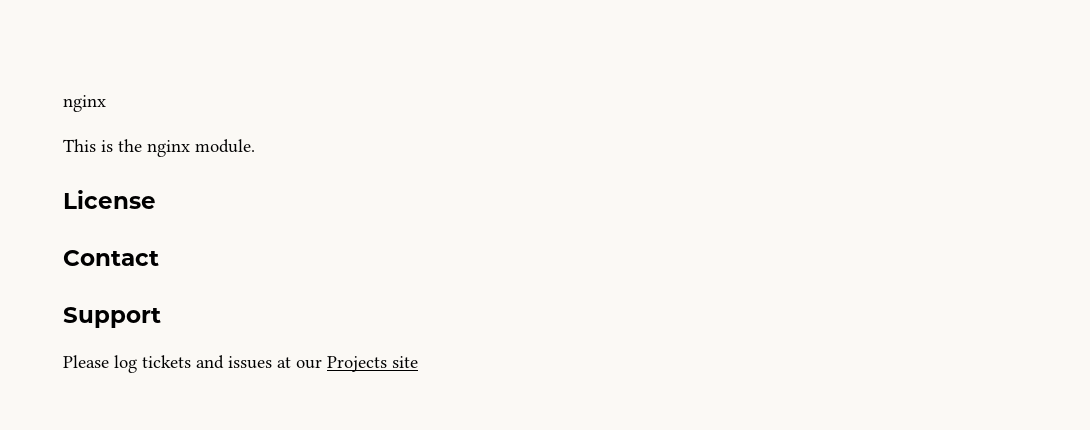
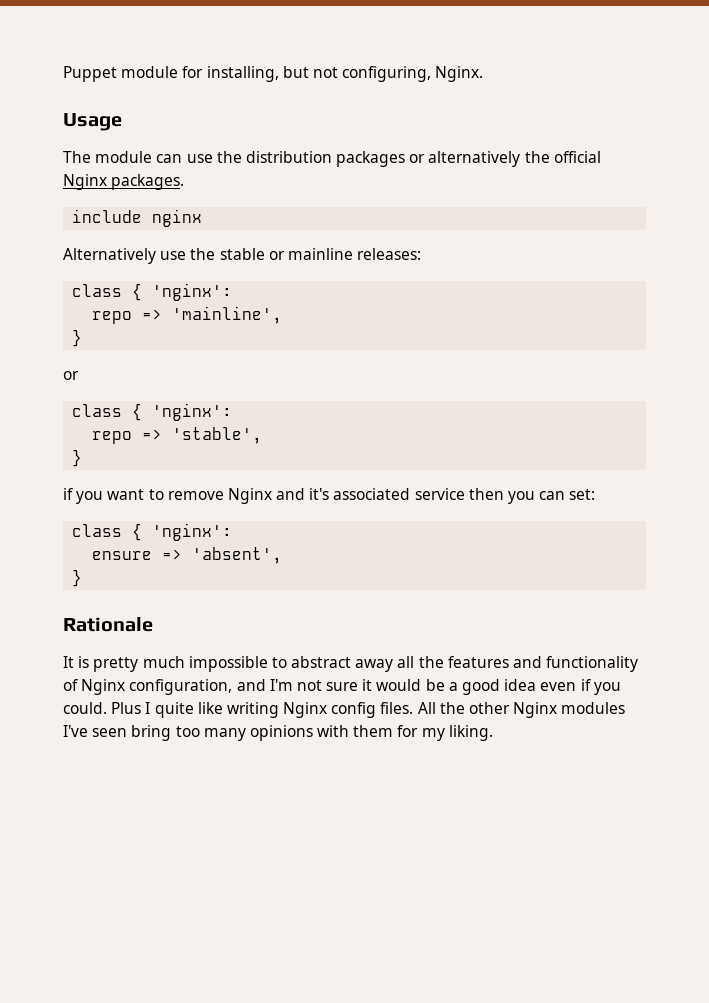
[63,95,106,112] [63,139,255,157] [63,190,156,209] [63,250,159,266] [63,307,161,328] [63,355,418,373] nginx // This is the nginx module. // License // Contact // Support // Please log tickets and issues at our Projects site -> [63,66,484,82] [63,113,122,131] [63,151,601,167] [63,174,185,190] [72,209,203,227] [63,248,422,264] [72,283,233,301] [92,306,283,324] [72,329,83,347] [63,371,79,380] [72,403,233,421] [92,427,263,444] [72,449,83,467] [63,488,596,504] [72,523,233,541] [92,547,283,564] [72,569,83,587] [63,617,153,632] [63,656,639,672] [63,679,621,695] [63,702,626,718] [63,725,493,741] Puppet module for installing, but not configuring, Nginx. // Usage // The module can use the distribution packages or alternatively the official Nginx packages. // include nginx // Alternatively use the stable or mainline releases: // class { 'nginx': // repo => 'mainline', // } // or // class { 'nginx': // repo => 'stable', // } // if you want to remove Nginx and it's associated service then you can set: // class { 'nginx': // ensure => 'absent', // } // Rationale // It is pretty much impossible to abstract away all the features and functionality of Nginx configuration, and I'm not sure it would be a good idea even if you could. Plus I quite like writing Nginx config files. All the other Nginx modules I've seen bring too many opinions with them for my liking.

